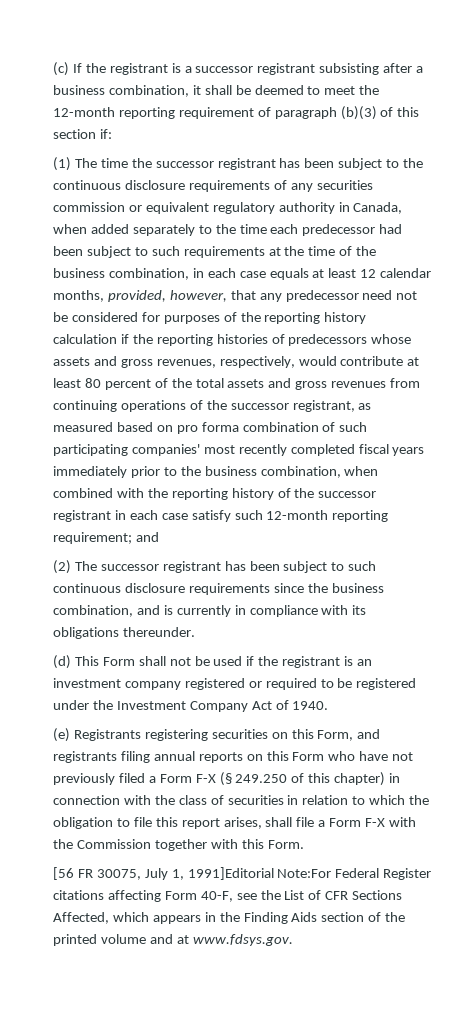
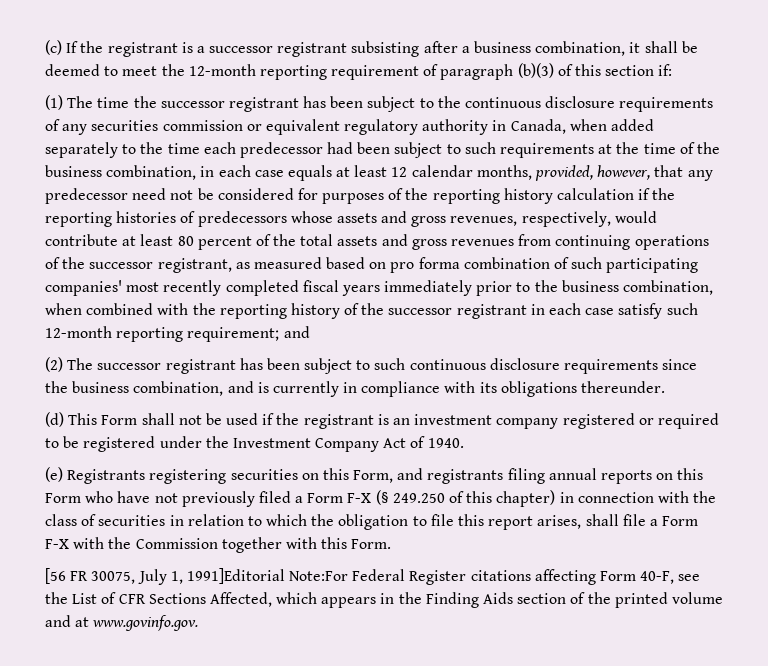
[192,934,293,946] www.fdsys.gov. -> [92,615,199,631] www.govinfo.gov.

